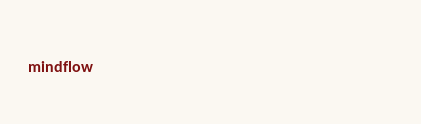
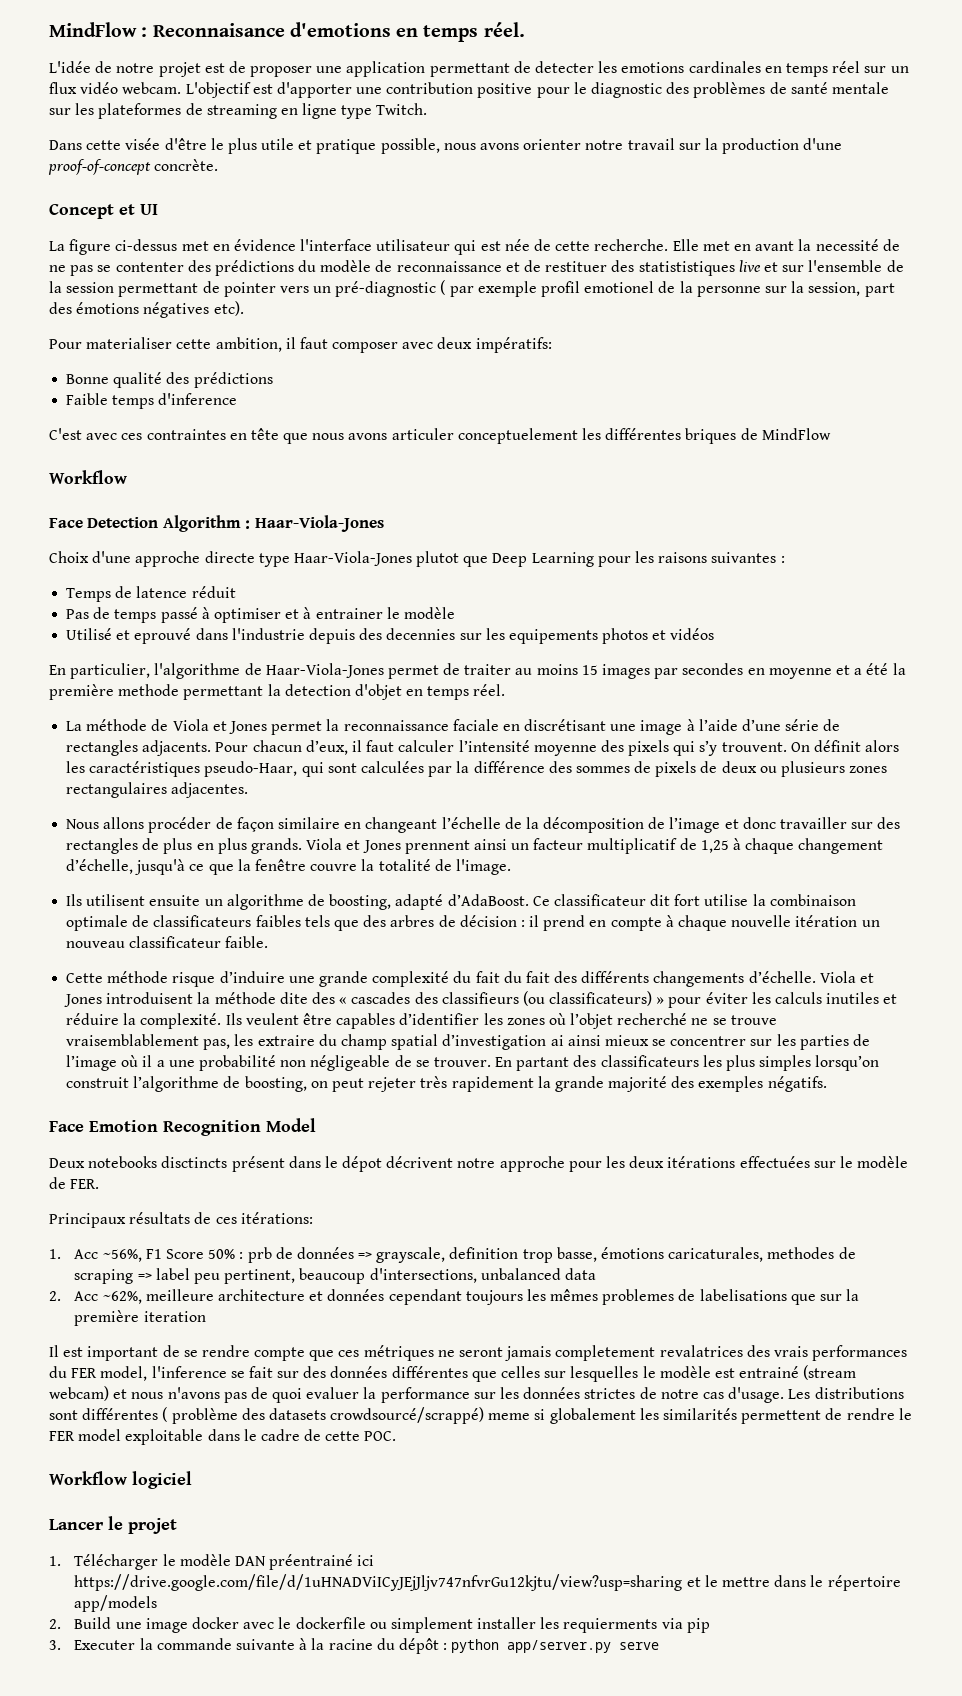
[28,61,93,72] mindflow -> [49,22,525,42] [49,61,909,77] [49,82,889,98] [49,103,428,119] [49,138,843,154] [48,159,219,175] [49,204,158,219] [49,239,900,255] [49,260,904,276] [49,280,895,297] [49,301,244,318] [49,337,552,353] [66,372,273,388] [66,393,238,409] [49,428,831,444] [49,470,127,484] [49,515,384,532] [49,551,785,567] [66,586,236,602] [66,607,455,623] [66,628,715,644] [49,663,906,679] [49,684,506,700] [66,719,841,735] [66,740,900,756] [66,761,888,777] [66,782,249,798] [66,817,901,833] [66,838,884,854] [66,859,511,875] [66,894,856,910] [66,915,880,931] [66,936,269,948] [66,971,875,987] [64,991,898,1008] [66,1013,777,1029] [66,1034,871,1050] [66,1055,880,1071] [66,1076,827,1092] [49,1118,316,1136] [49,1156,909,1172] [49,1177,100,1189] [49,1212,313,1228] [49,1247,856,1263] [74,1268,596,1284] [49,1289,860,1305] [74,1310,206,1326] [49,1345,908,1361] [49,1365,857,1382] [49,1386,904,1403] [49,1407,912,1424] [49,1429,397,1445] [49,1471,192,1489] [49,1516,177,1534] [49,1554,375,1570] [74,1574,901,1591] [74,1595,158,1612] [49,1617,710,1633] [49,1638,660,1654] MindFlow : Reconnaisance d'emotions en temps réel. // L'idée de notre projet est de proposer une application permettant de detecter les emotions cardinales en temps réel sur un flux vidéo webcam. L'objectif est d'apporter une contribution positive pour le diagnostic des problèmes de santé mentale sur les plateformes de streaming en ligne type Twitch. // Dans cette visée d'être le plus utile et pratique possible, nous avons orienter notre travail sur la production d'une proof-of-concept concrète. // Concept et UI // La figure ci-dessus met en évidence l'interface utilisateur qui est née de cette recherche. Elle met en avant la necessité de ne pas se contenter des prédictions du modèle de reconnaissance et de restituer des statististiques live et sur l'ensemble de la session permettant de pointer vers un pré-diagnostic ( par exemple profil emotionel de la personne sur la session, part des émotions négatives etc). // Pour materialiser cette ambition, il faut composer avec deux impératifs: // Bonne qualité des prédictions // Faible temps d'inference // C'est avec ces contraintes en tête que nous avons articuler conceptuelement les différentes briques de MindFlow // Workflow // Face Detection Algorithm : Haar-Viola-Jones // Choix d'une approche directe type Haar-Viola-Jones plutot que Deep Learning pour les raisons suivantes : // Temps de latence réduit // Pas de temps passé à optimiser et à entrainer le modèle // Utilisé et eprouvé dans l'industrie depuis des decennies sur les equipements photos et vidéos // En particulier, l'algorithme de Haar-Viola-Jones permet de traiter au moins 15 images par secondes en moyenne et a été la première methode permettant la detection d'objet en temps réel. // La méthode de Viola et Jones permet la reconnaissance faciale en discrétisant une image à l’aide d’une série de rectangles adjacents. Pour chacun d’eux, il faut calculer l’intensité moyenne des pixels qui s’y trouvent. On définit alors les caractéristiques pseudo-Haar, qui sont calculées par la différence des sommes de pixels de deux ou plusieurs zones rectangulaires adjacentes. // Nous allons procéder de façon similaire en changeant l’échelle de la décomposition de l’image et donc travailler sur des rectangles de plus en plus grands. Viola et Jones prennent ainsi un facteur multiplicatif de 1,25 à chaque changement d’échelle, jusqu'à ce que la fenêtre couvre la totalité de l'image. // Ils utilisent ensuite un algorithme de boosting, adapté d’AdaBoost. Ce classificateur dit fort utilise la combinaison optimale de classificateurs faibles tels que des arbres de décision : il prend en compte à chaque nouvelle itération un nouveau classificateur faible. // Cette méthode risque d’induire une grande complexité du fait du fait des différents changements d’échelle. Viola et Jones introduisent la méthode dite des « cascades des classifieurs (ou classificateurs) » pour éviter les calculs inutiles et réduire la complexité. Ils veulent être capables d’identifier les zones où l’objet recherché ne se trouve vraisemblablement pas, les extraire du champ spatial d’investigation ai ainsi mieux se concentrer sur les parties de l’image où il a une probabilité non négligeable de se trouver. En partant des classificateurs les plus simples lorsqu’on construit l’algorithme de boosting, on peut rejeter très rapidement la grande majorité des exemples négatifs. // Face Emotion Recognition Model // Deux notebooks disctincts présent dans le dépot décrivent notre approche pour les deux itérations effectuées sur le modèle de FER. // Principaux résultats de ces itérations: // 1. Acc ~56%, F1 Score 50% : prb de données => grayscale, definition trop basse, émotions caricaturales, methodes de scraping => label peu pertinent, beaucoup d'intersections, unbalanced data // 2. Acc ~62%, meilleure architecture et données cependant toujours les mêmes problemes de labelisations que sur la première iteration // Il est important de se rendre compte que ces métriques ne seront jamais completement revalatrices des vrais performances du FER model, l'inference se fait sur des données différentes que celles sur lesquelles le modèle est entrainé (stream webcam) et nous n'avons pas de quoi evaluer la performance sur les données strictes de notre cas d'usage. Les distributions sont différentes ( problème des datasets crowdsourcé/scrappé) meme si globalement les similarités permettent de rendre le FER model exploitable dans le cadre de cette POC. // Workflow logiciel // Lancer le projet // 1. Télécharger le modèle DAN préentrainé ici https://drive.google.com/file/d/1uHNADViICyJEjJljv747nfvrGu12kjtu/view?usp=sharing et le mettre dans le répertoire app/models // 2. Build une image docker avec le dockerfile ou simplement installer les requierments via pip // 3. Executer la commande suivante à la racine du dépôt : python app/server.py serve

